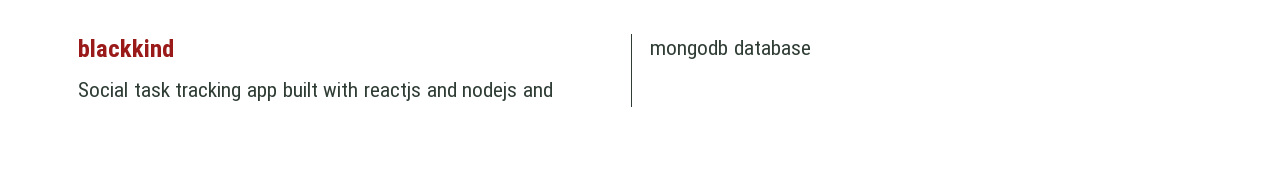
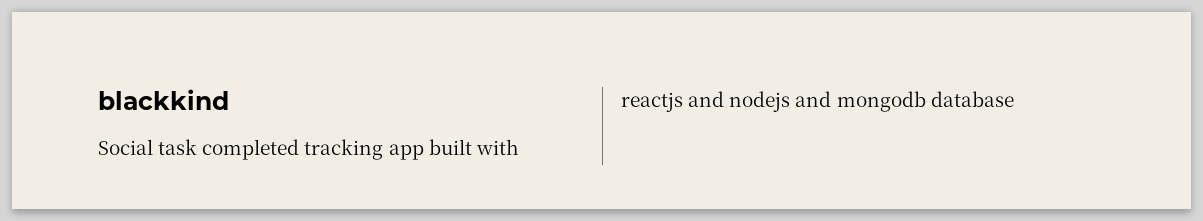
(170, 89) none -> [202,139,300,160] completed

